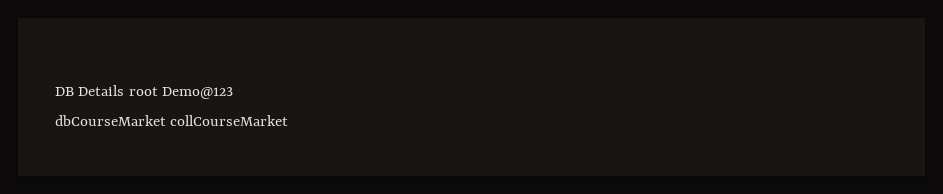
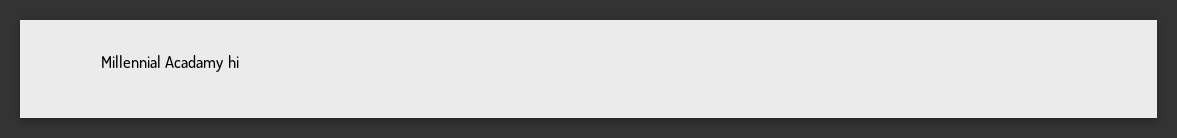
[55,85,234,99] [55,115,289,126] DB Details root Demo@123 // dbCourseMarket collCourseMarket -> [101,55,239,72] Millennial Acadamy hi

